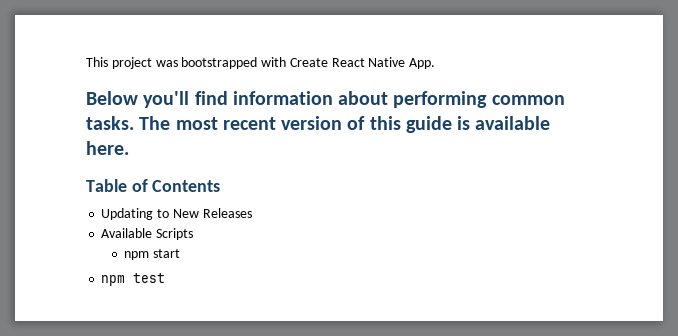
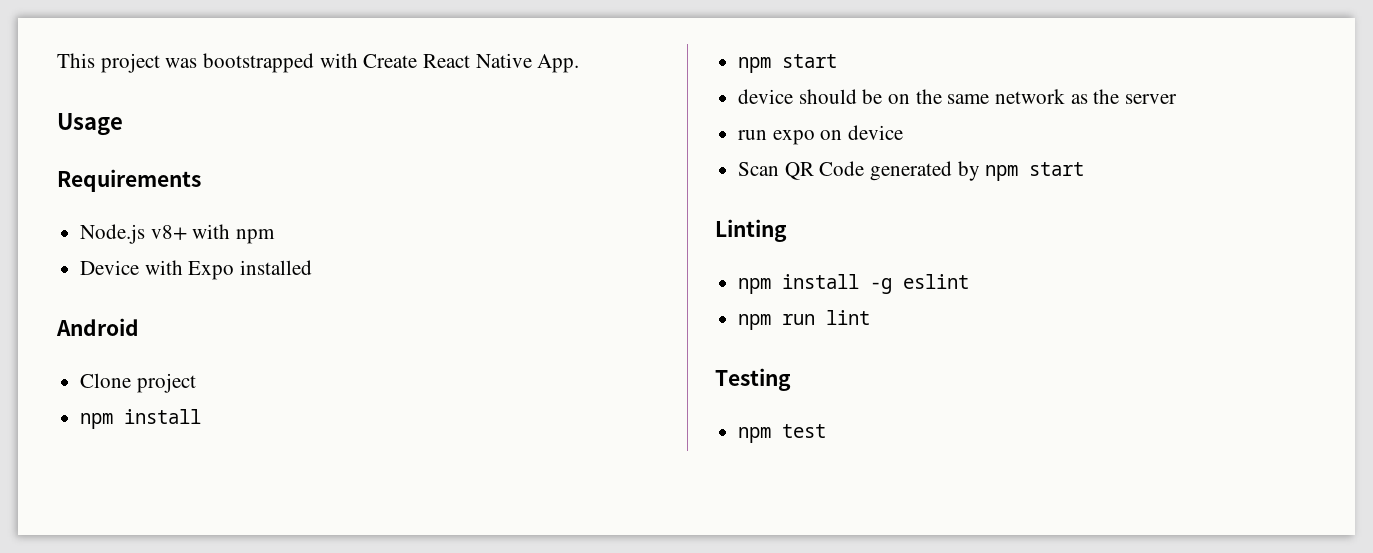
[86,91,565,108] [86,116,551,133] [86,141,129,155] [86,179,221,192] [101,208,252,220] [101,228,194,240] [124,249,180,260] Below you'll find information about performing common tasks. The most recent version of this guide is available here. // Table of Contents // Updating to New Releases // Available Scripts // npm start -> [57,113,123,136] [57,169,201,192] [80,224,276,244] [80,260,313,280] [56,318,139,336] [80,373,196,393] [80,409,202,429] [738,54,838,73] [738,89,1178,104] [738,125,904,145] [738,161,1085,181] [715,219,787,242] [738,274,970,294] [738,310,871,330] [715,368,791,391] Usage // Requirements // Node.js v8+ with npm // Device with Expo installed // Android // Clone project // npm install // npm start // device should be on the same network as the server // run expo on device // Scan QR Code generated by npm start // Linting // npm install -g eslint // npm run lint // Testing

